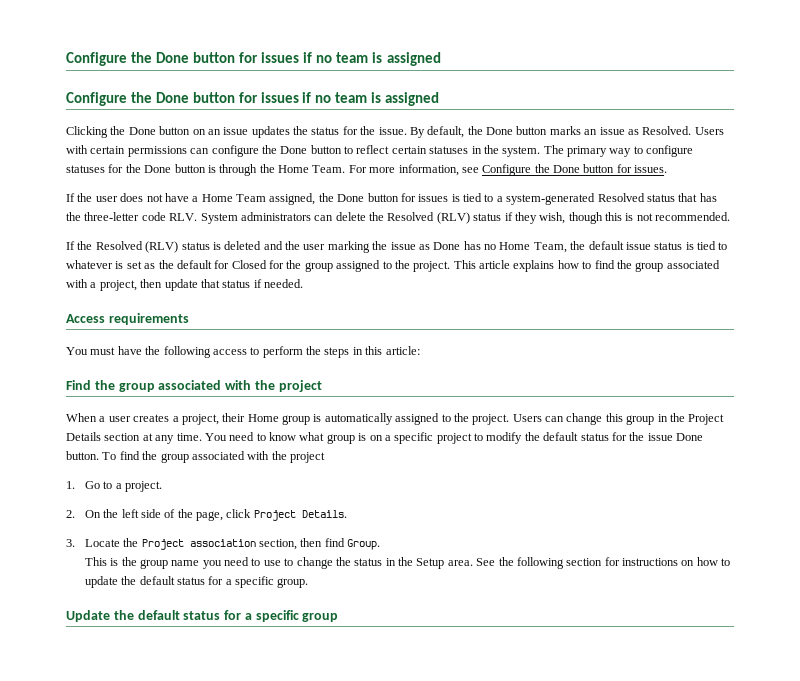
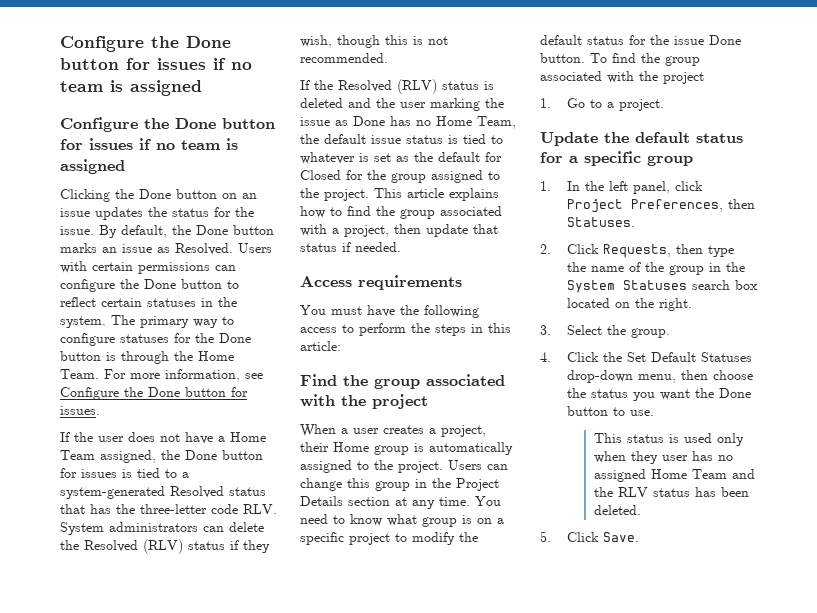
[66,509,347,521] [66,538,381,550] [84,557,731,569] [84,576,309,588] // 2. On the left side of the page, click Project Details. // 3. Locate the Project association section, then find Group. // This is the group name you need to use to change the status in the Setup area. See the following section for instructions on how to update the default status for a specific group. -> (664, 105) none
(339, 617) none -> [540,181,703,194] [566,199,755,213] [566,217,635,227] [540,244,734,258] [566,262,745,275] [566,280,758,293] [566,298,692,311] [540,325,670,338] [540,352,752,362] [566,370,753,383] [566,388,751,401] [566,406,654,416] [593,433,744,446] [593,451,733,464] [593,469,755,482] [593,487,749,497] [593,505,641,515] [540,531,639,542] // 1. In the left panel, click Project Preferences, then Statuses. // 2. Click Requests, then type the name of the group in the System Statuses search box located on the right. // 3. Select the group. // 4. Click the Set Default Statuses drop-down menu, then choose the status you want the Done button to use. // This status is used only when they user has no assigned Home Team and the RLV status has been deleted. // 5. Click Save.

